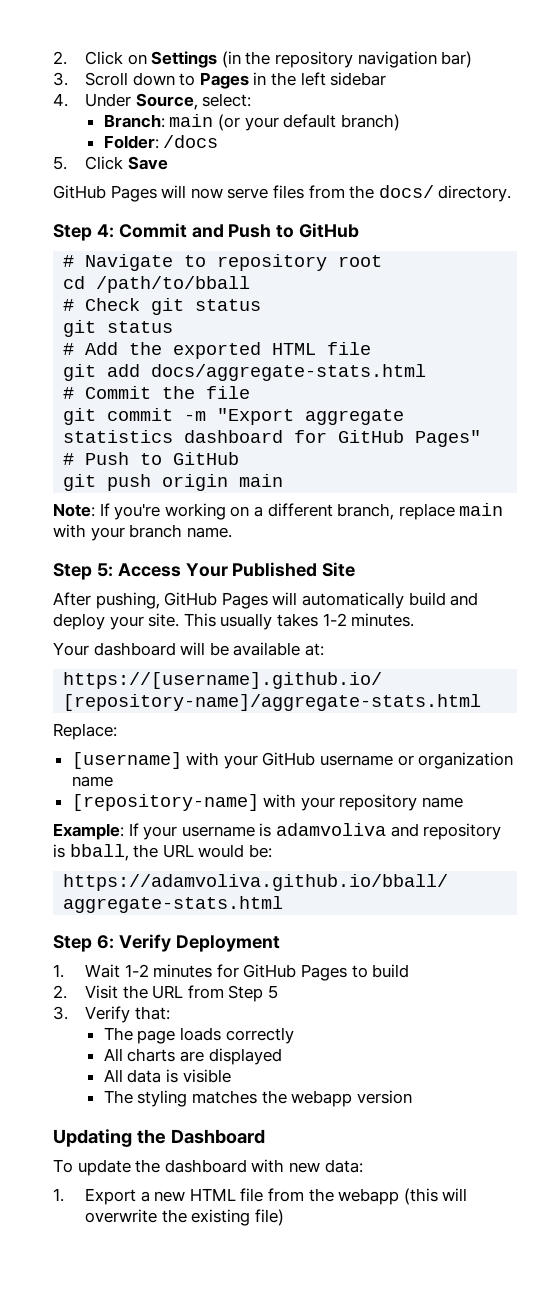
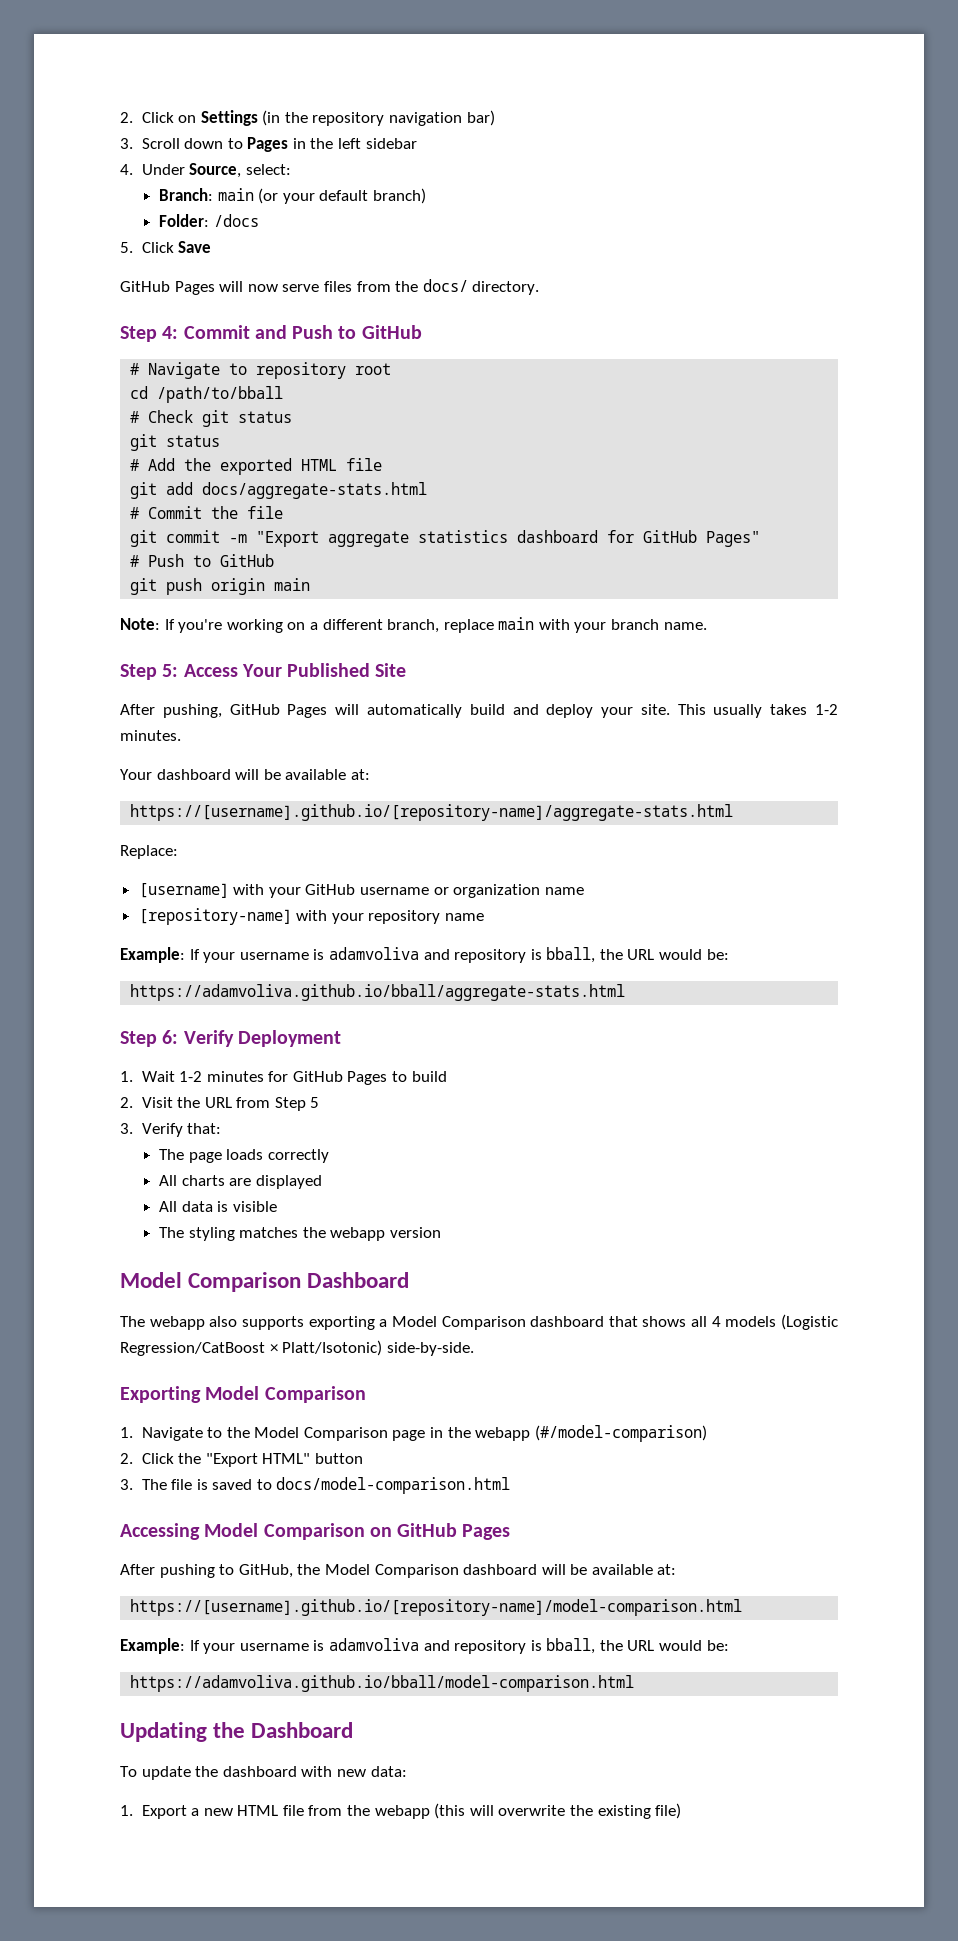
(412, 1097) none -> [120,1272,410,1292] [120,1314,838,1330] [120,1340,474,1356] [120,1386,366,1403] [120,1425,707,1442] [120,1453,363,1467] [120,1477,511,1494] [120,1523,511,1540] [120,1564,677,1578] [130,1599,743,1616] [120,1638,729,1654] [130,1675,635,1692] // Model Comparison Dashboard // The webapp also supports exporting a Model Comparison dashboard that shows all 4 models (Logistic Regression/CatBoost × Platt/Isotonic) side-by-side. // Exporting Model Comparison // 1. Navigate to the Model Comparison page in the webapp (#/model-comparison) // 2. Click the "Export HTML" button // 3. The file is saved to docs/model-comparison.html // Accessing Model Comparison on GitHub Pages // After pushing to GitHub, the Model Comparison dashboard will be available at: // https://[username].github.io/[repository-name]/model-comparison.html // Example: If your username is adamvoliva and repository is bball, the URL would be: // https://adamvoliva.github.io/bball/model-comparison.html

